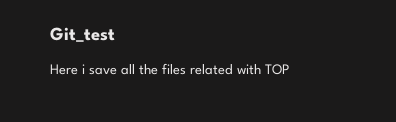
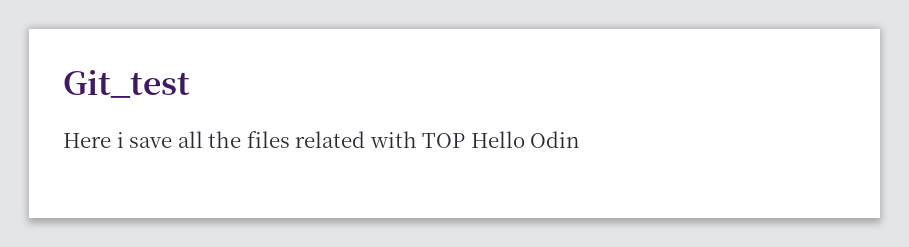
(289, 69) none -> [470,131,581,148] Hello Odin

